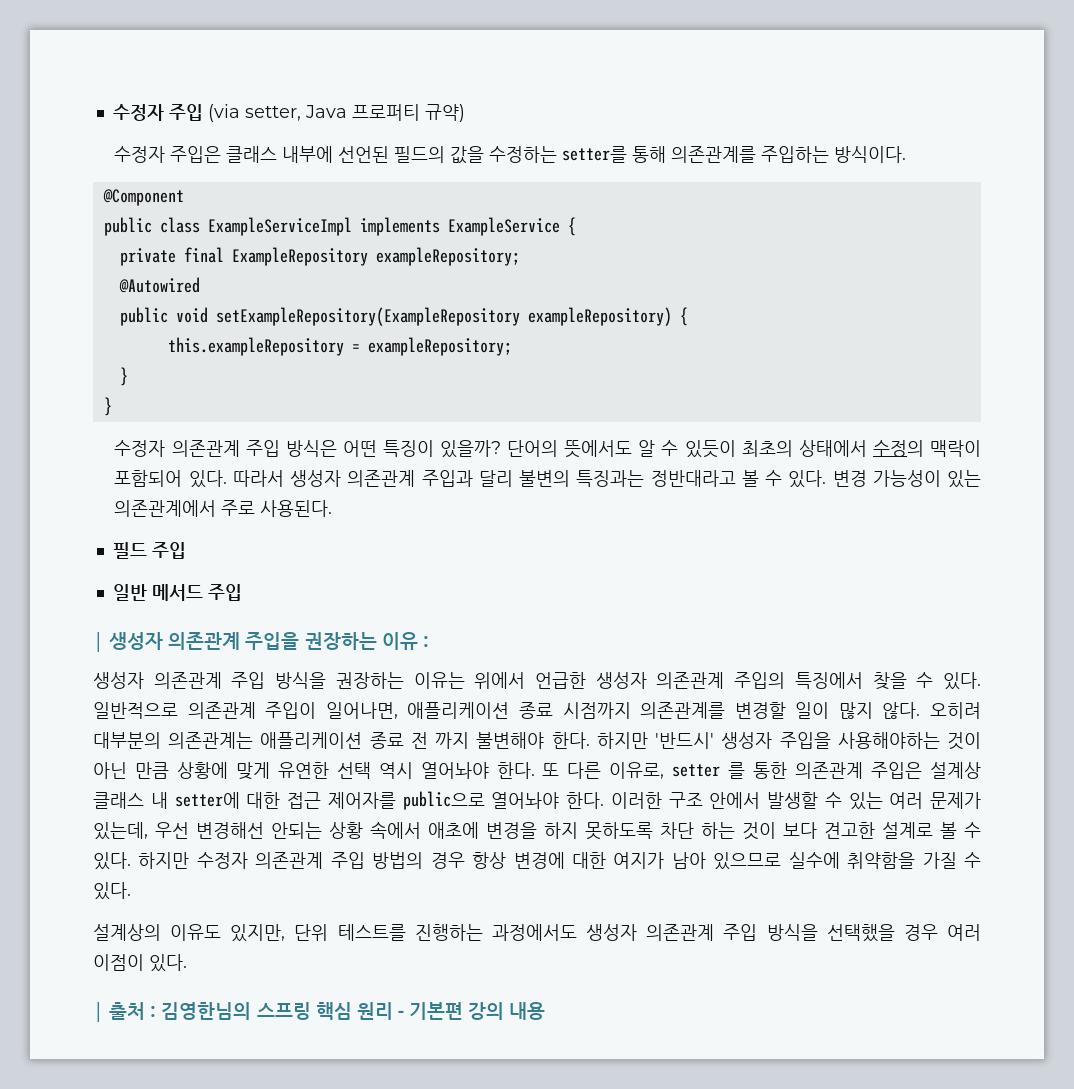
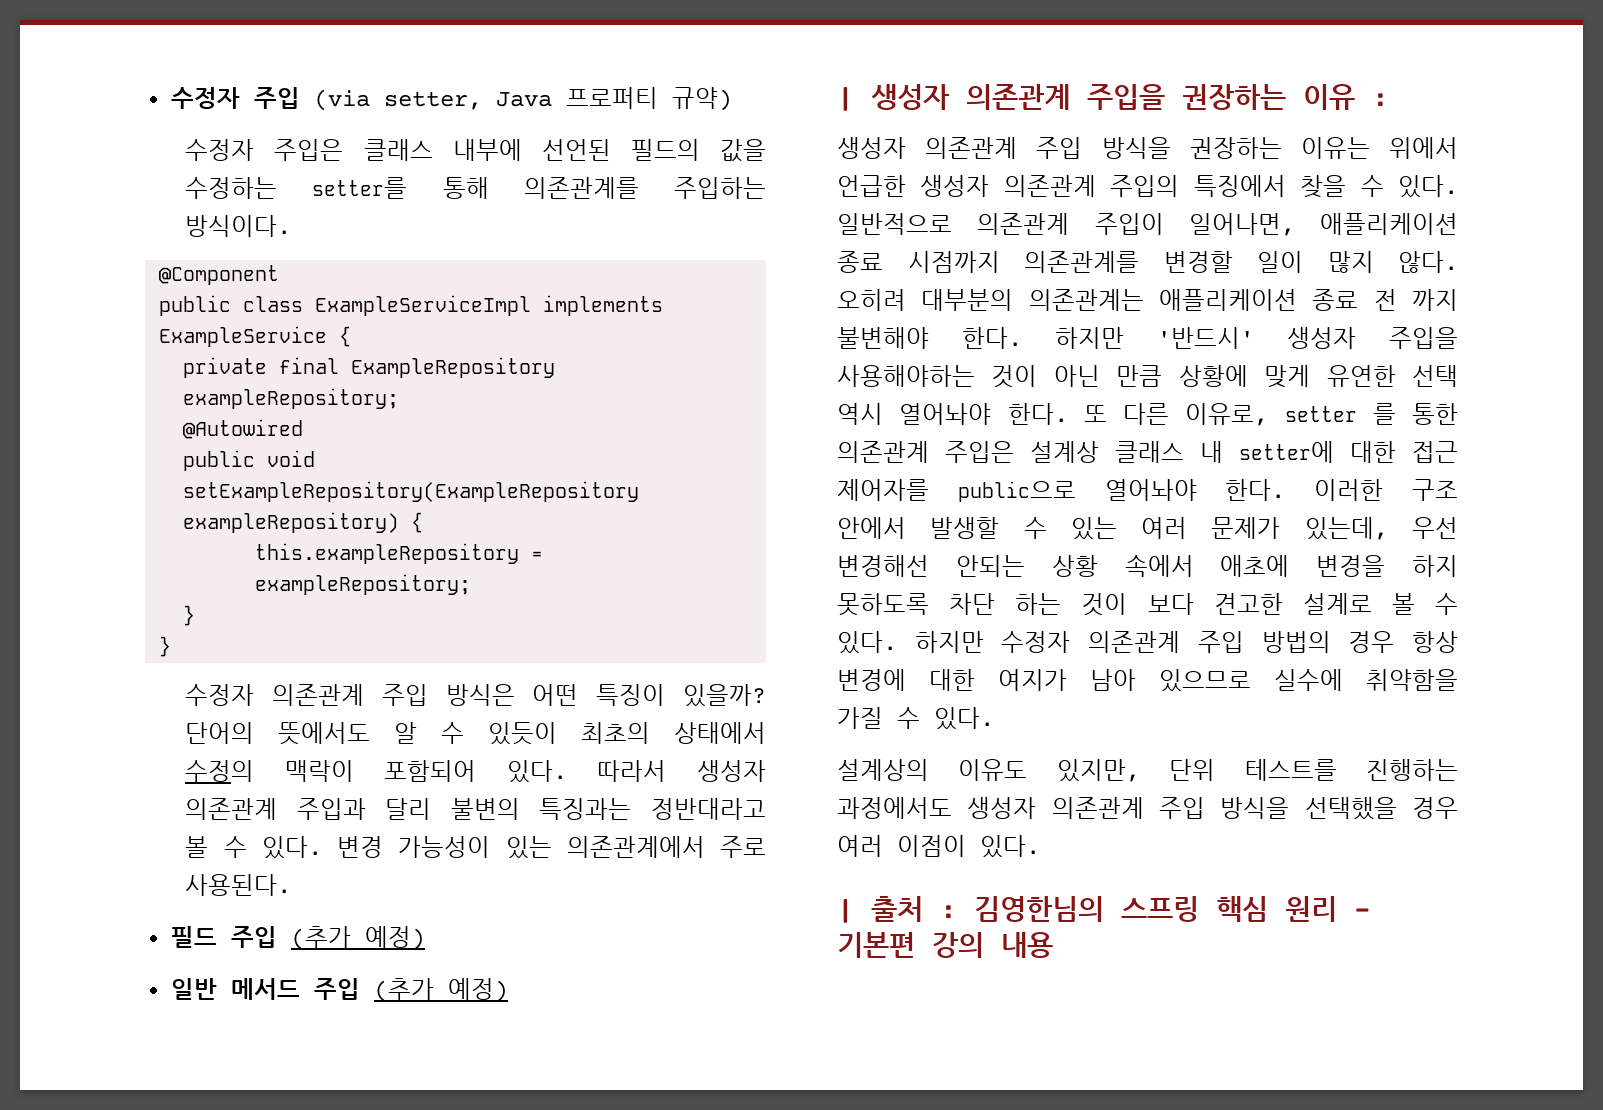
(186, 550) none -> [291,926,426,950] (추가 예정)
(242, 592) none -> [374,978,509,1002] (추가 예정)

